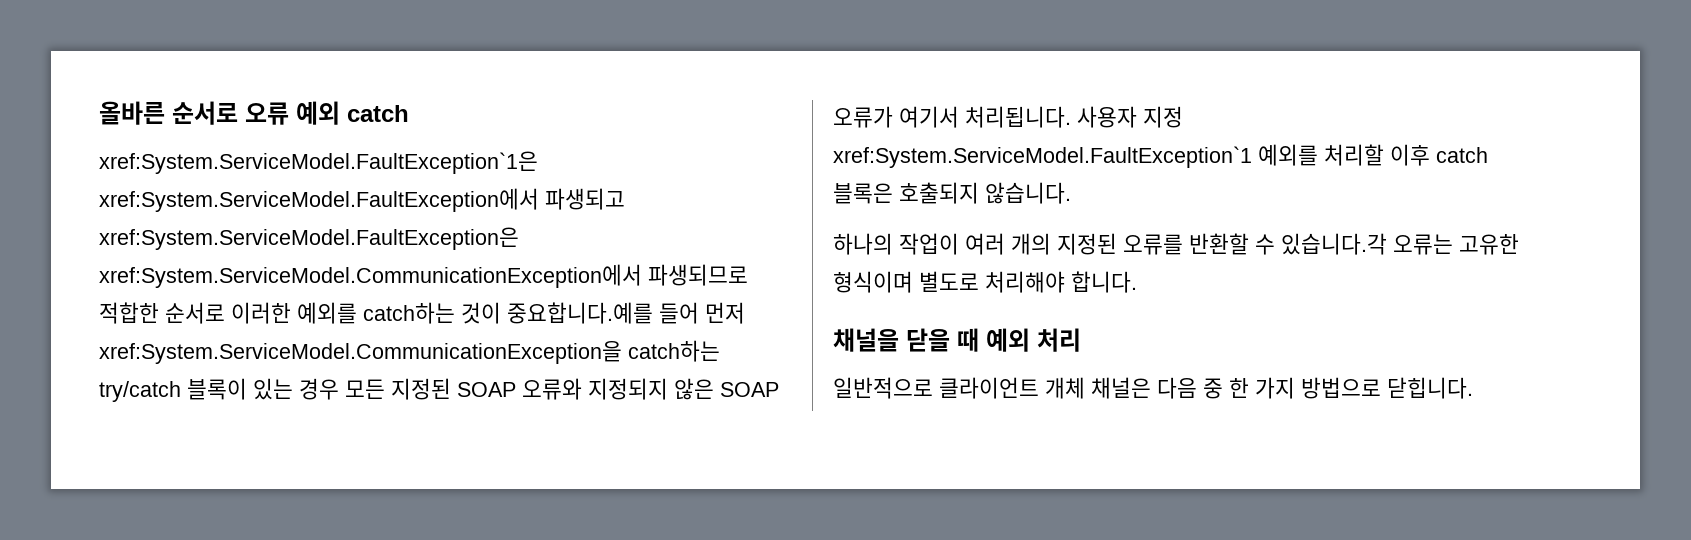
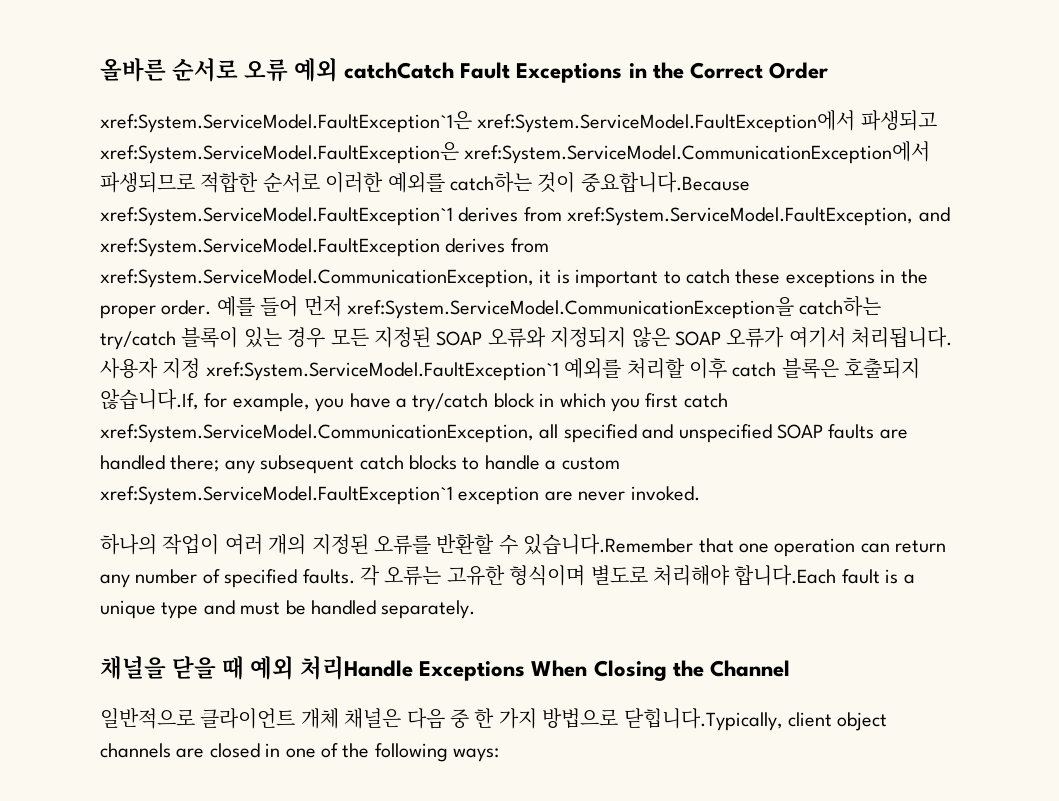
[347,105,409,122] catch -> [344,62,828,83] catchCatch Fault Exceptions in the Correct Order
[507,302,653,324] 중요합니다.예를 -> [580,172,750,193] [100,207,950,226] [100,238,549,257] [100,269,928,288] [100,296,255,319] 중요합니다.Because xref:System.ServiceModel.FaultException`1 derives from xref:System.ServiceModel.FaultException, and xref:System.ServiceModel.FaultException derives from xref:System.ServiceModel.CommunicationException, it is important to catch these exceptions in the proper order. 예를
[985,182,1071,204] 않습니다. -> [100,389,728,412] [100,424,908,443] [100,455,620,474] [100,486,700,505] 않습니다.If, for example, you have a try/catch block in which you first catch xref:System.ServiceModel.CommunicationException, all specified and unspecified SOAP faults are handled there; any subsequent catch blocks to handle a custom xref:System.ServiceModel.FaultException`1 exception are never invoked.
[1281,233,1387,255] 있습니다.각 -> [523,534,947,557] [100,565,380,588] 있습니다.Remember that one operation can return any number of specified faults. 각
[1071,271,1137,293] [833,328,1081,352] 합니다. // 채널을 닫을 때 예외 처리 -> [734,565,915,586] [100,600,476,619] [100,656,790,681] 합니다.Each fault is a unique type and must be handled separately. // 채널을 닫을 때 예외 처리Handle Exceptions When Closing the Channel
[1387,377,1473,399] 닫힙니다. -> [623,708,888,731] [100,743,500,762] 닫힙니다.Typically, client object channels are closed in one of the following ways:

